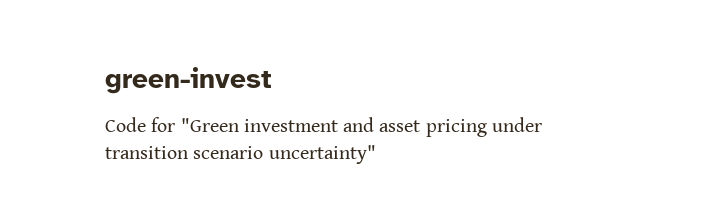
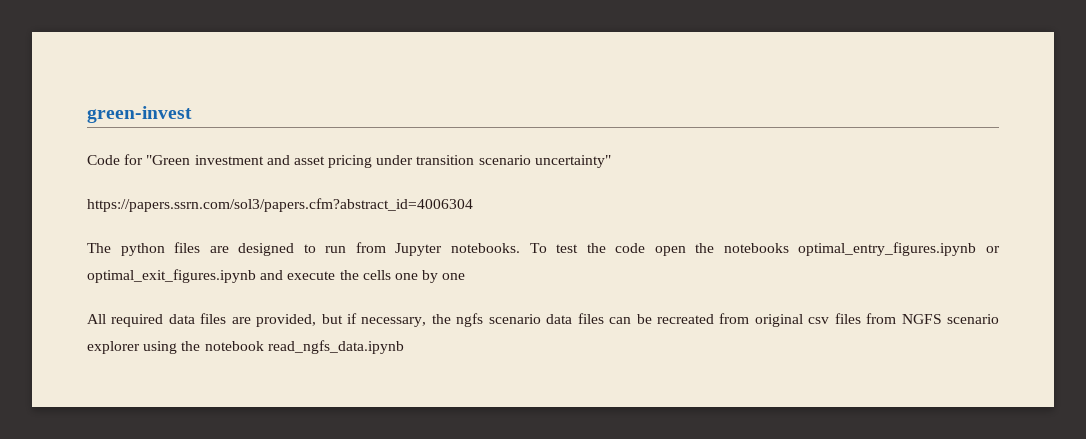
(376, 154) none -> [87,198,473,212] [87,242,1000,256] [87,269,466,283] [87,313,999,327] [87,340,404,354] // https://papers.ssrn.com/sol3/papers.cfm?abstract_id=4006304 // The python files are designed to run from Jupyter notebooks. To test the code open the notebooks optimal_entry_figures.ipynb or optimal_exit_figures.ipynb and execute the cells one by one // All required data files are provided, but if necessary, the ngfs scenario data files can be recreated from original csv files from NGFS scenario explorer using the notebook read_ngfs_data.ipynb

